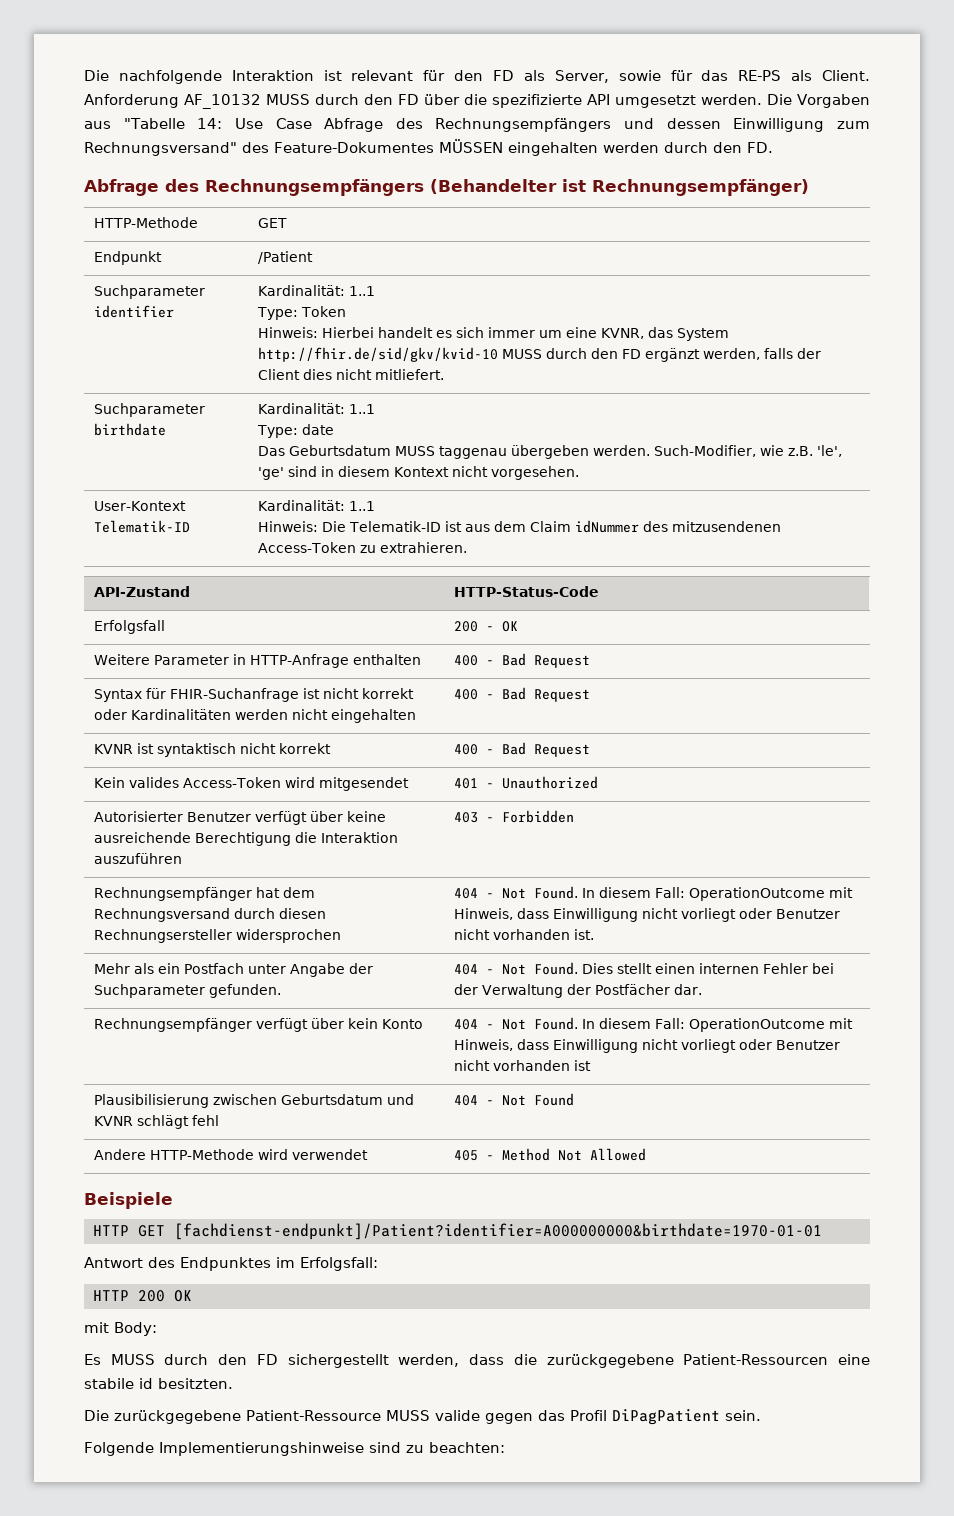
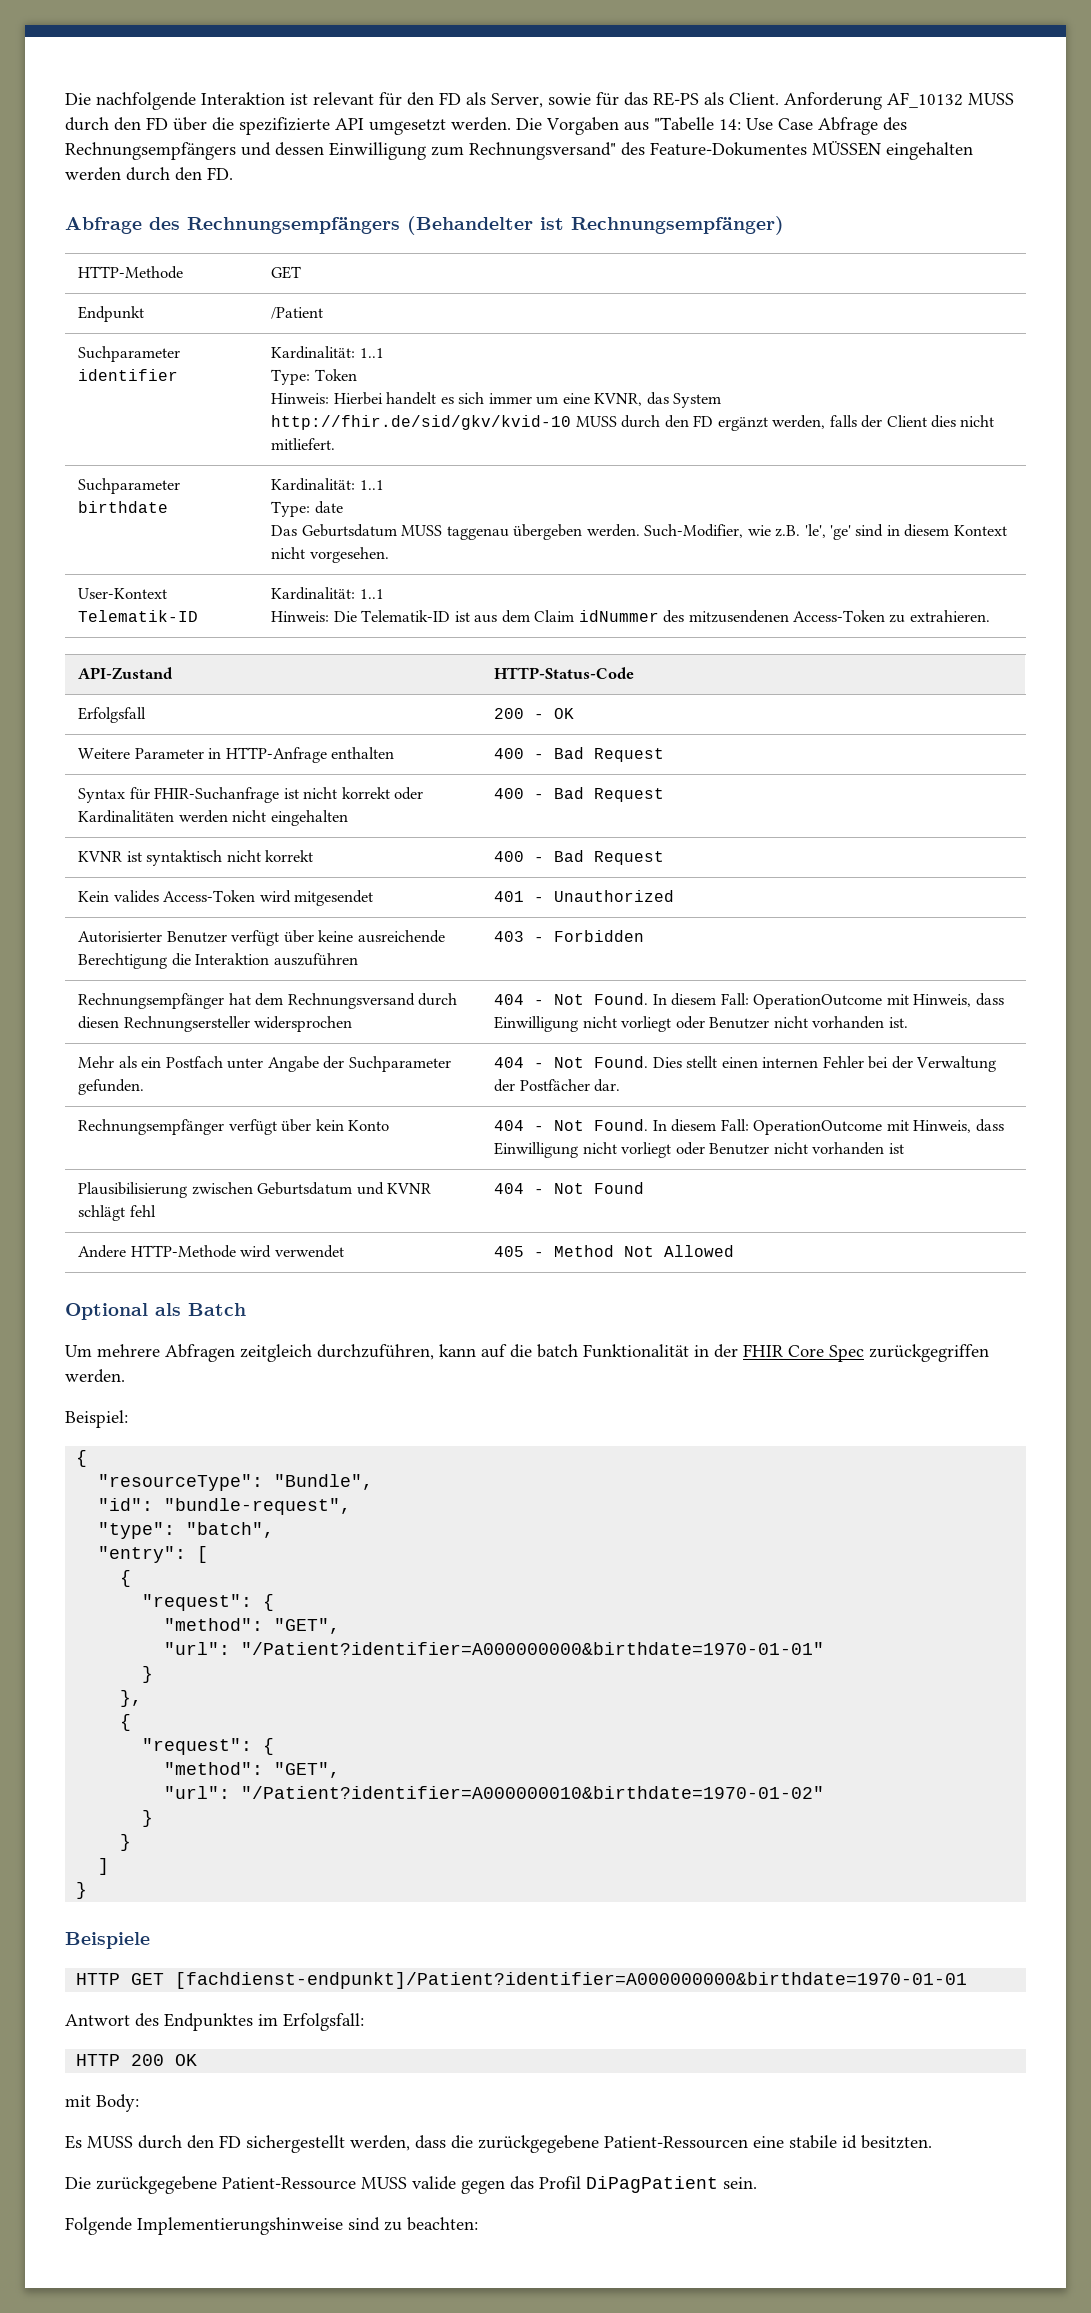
(646, 1154) none -> [65,1303,246,1320] [65,1344,989,1362] [65,1369,125,1383] [65,1410,128,1428] [76,1450,88,1467] [98,1474,374,1491] [98,1498,352,1515] [98,1522,275,1539] [98,1546,209,1563] [120,1570,132,1587] [142,1594,275,1611] [164,1618,341,1634] [164,1642,825,1655] [142,1666,154,1683] [120,1690,143,1707] [120,1714,132,1731] [142,1738,275,1755] [164,1762,341,1778] [164,1786,825,1799] [142,1810,154,1827] [120,1834,132,1851] [98,1858,110,1875] [76,1882,88,1899] // Optional als Batch // Um mehrere Abfragen zeitgleich durchzuführen, kann auf die batch Funktionalität in der FHIR Core Spec zurückgegriffen werden. // Beispiel: // { // "resourceType": "Bundle", // "id": "bundle-request", // "type": "batch", // "entry": [ // { // "request": { // "method": "GET", // "url": "/Patient?identifier=A000000000&birthdate=1970-01-01" // } // }, // { // "request": { // "method": "GET", // "url": "/Patient?identifier=A000000010&birthdate=1970-01-02" // } // } // ] // }

